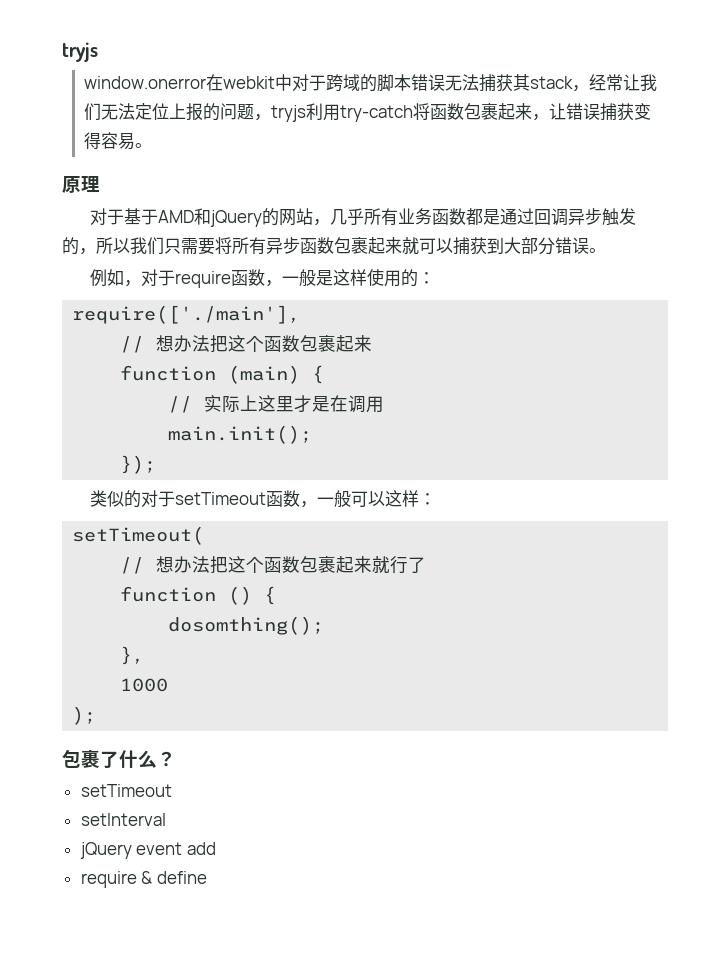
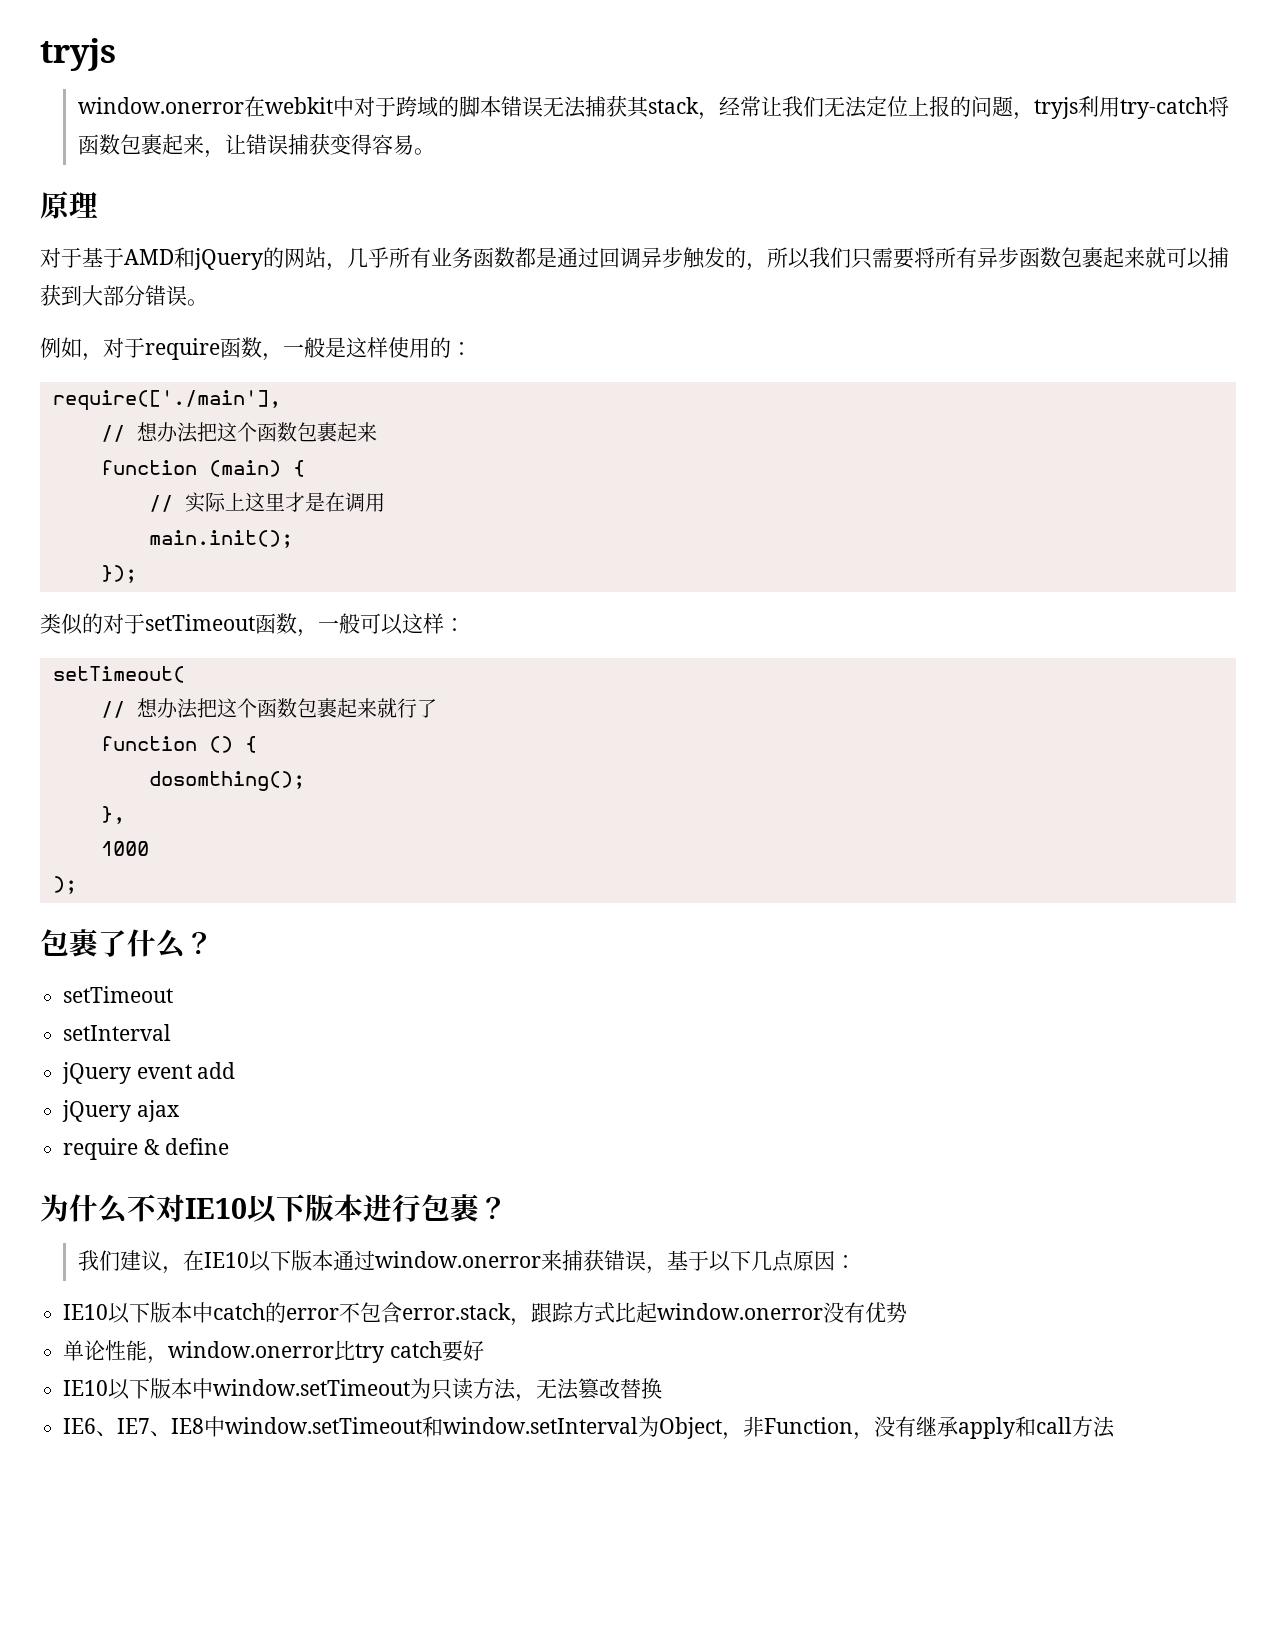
(216, 848) none -> [62,1100,180,1122] // jQuery ajax
(207, 877) none -> [40,1194,508,1224] [77,1249,856,1274] [63,1302,908,1326] [63,1340,484,1364] [63,1378,663,1402] [63,1416,1116,1440] // 为什么不对IE10以下版本进行包裹？ // 我们建议，在IE10以下版本通过window.onerror来捕获错误，基于以下几点原因： // IE10以下版本中catch的error不包含error.stack，跟踪方式比起window.onerror没有优势 // 单论性能，window.onerror比try catch要好 // IE10以下版本中window.setTimeout为只读方法，无法篡改替换 // IE6、IE7、IE8中window.setTimeout和window.setInterval为Object，非Function，没有继承apply和call方法

